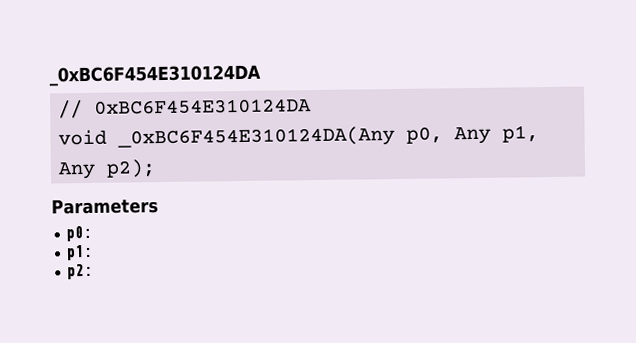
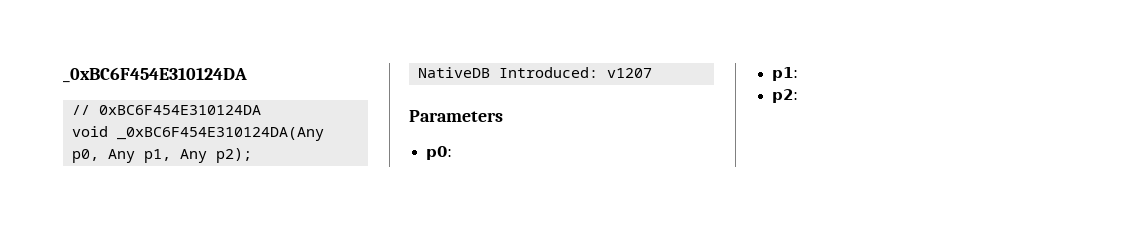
(156, 168) none -> [418,67,652,78] // NativeDB Introduced: v1207

